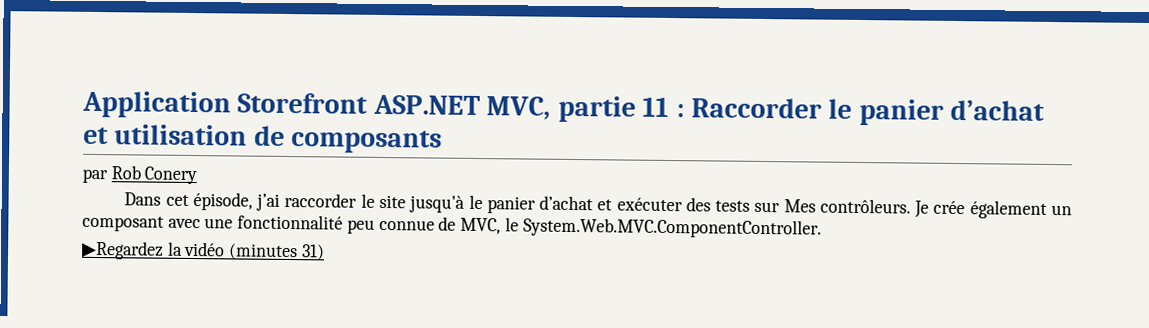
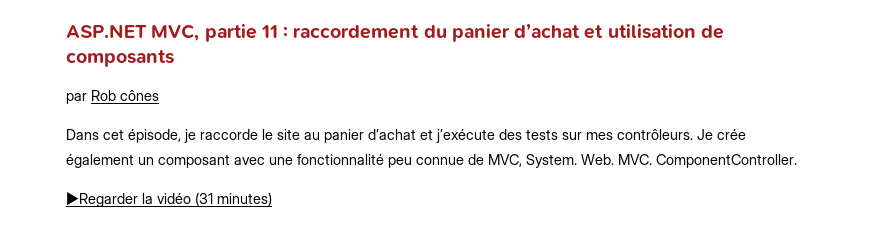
[82,90,369,119] Application Storefront -> (66, 31) none
[690,97,853,119] Raccorder le -> [293,25,447,39] raccordement du
[144,166,198,185] Conery -> [120,90,159,101] cônes
[256,192,683,214] j’ai raccorder le site jusqu'à le panier d’achat et exécuter -> [184,129,495,143] je raccorde le site au panier d’achat et j’exécute
[783,199,816,213] Mes -> [586,132,613,140] mes
[504,217,822,239] [81,240,325,261] le System.Web.MVC.ComponentController. // ▶Regardez la vidéo (minutes 31) -> [526,154,797,168] [66,192,272,207] System. Web. MVC. ComponentController. // ▶Regarder la vidéo (31 minutes)

